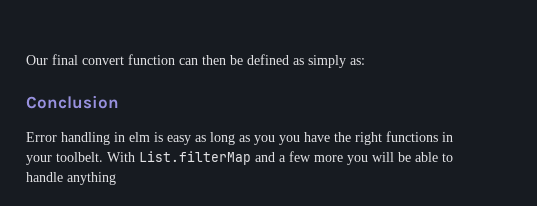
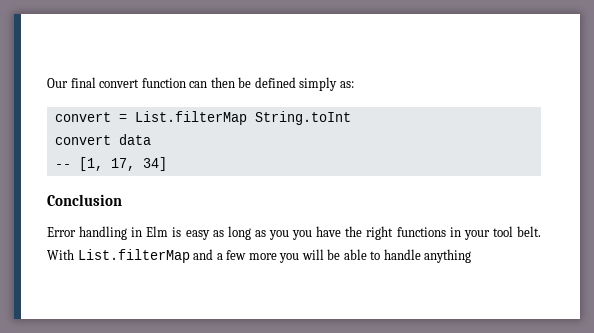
[293,58,304,65] as -> (296, 82) none
(365, 61) none -> [54,111,351,125] [54,134,151,145] [54,157,167,171] // convert = List.filterMap String.toInt // convert data // -- [1, 17, 34]
[129,132,150,142] elm -> [146,226,169,237] Elm
[56,152,103,162] toolbelt. -> [492,226,541,237] tool belt.

